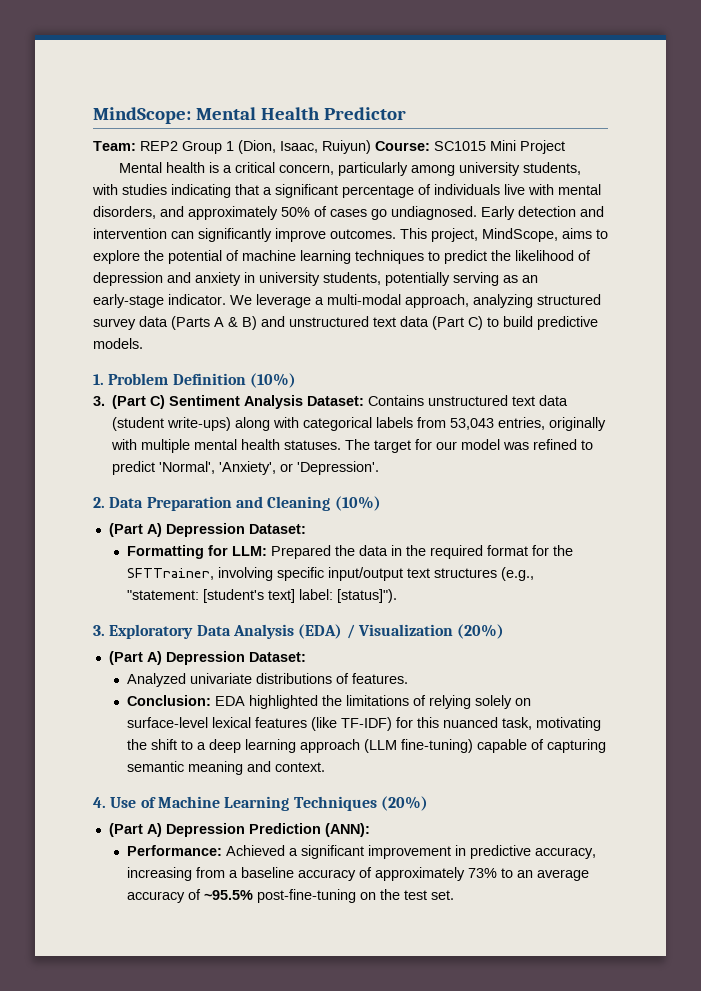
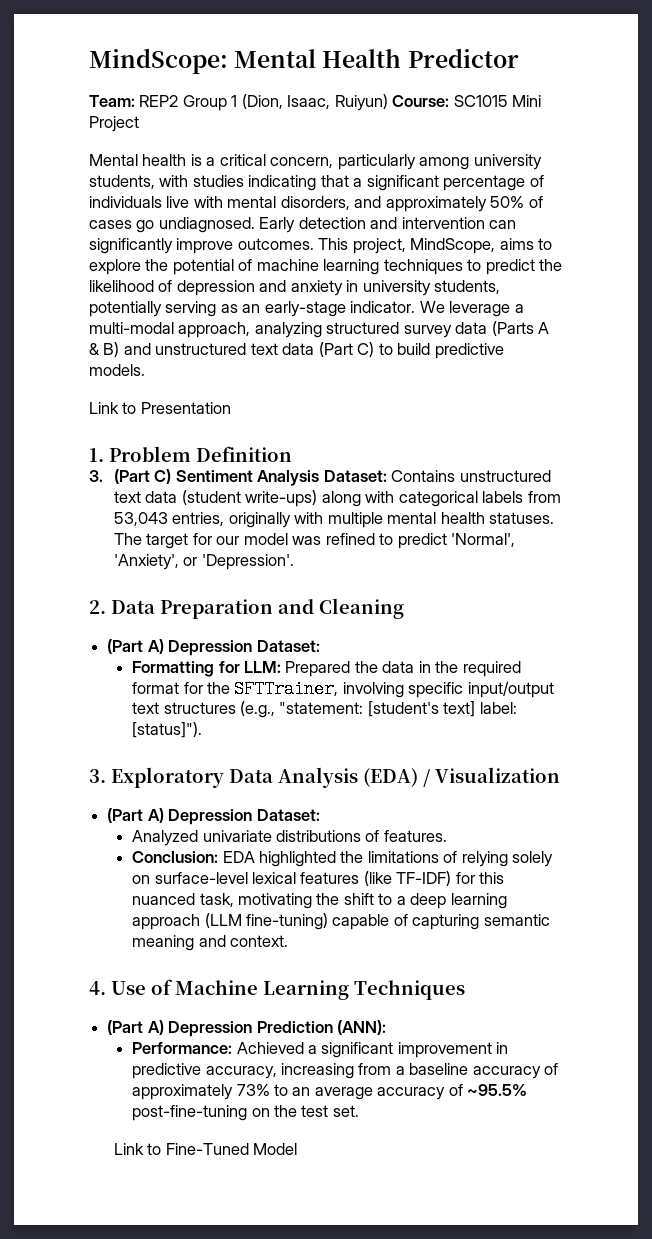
(143, 343) none -> [89,402,231,414] // Link to Presentation
[249,373,296,388] (10%) -> (292, 454) none
[334,496,381,511] (10%) -> (404, 608) none
[457,624,505,639] (20%) -> (560, 775) none
[380,796,428,811] (20%) -> (465, 990) none
(454, 895) none -> [113,1143,298,1155] // Link to Fine-Tuned Model

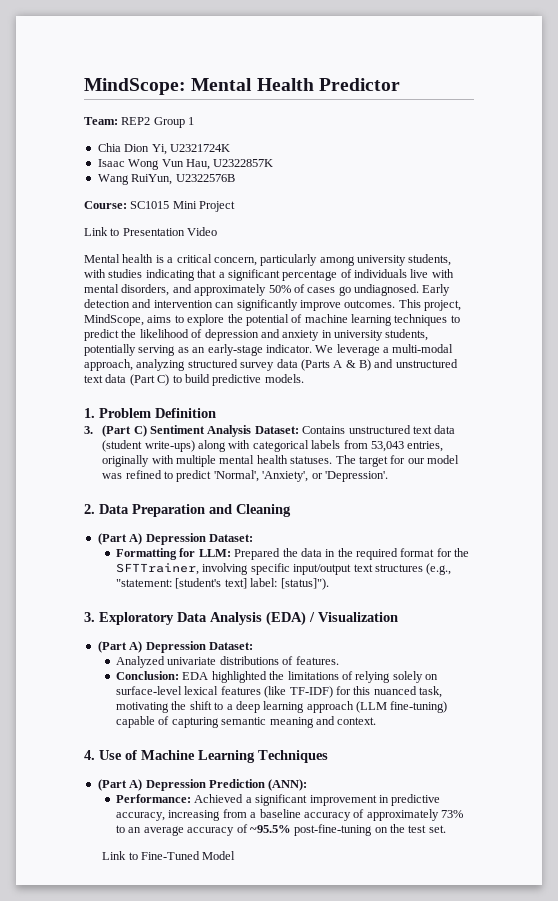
[241,94,388,111] (Dion, Isaac, Ruiyun) -> [97,143,230,155] [97,159,274,170] [97,174,235,185] // Chia Dion Yi, U2321724K // Isaac Wong Vun Hau, U2322857K // Wang RuiYun, U2322576B //
(139, 124) none -> [84,227,218,236] // Link to Presentation Video
[89,402,231,414] // Link to Presentation -> (304, 378) none

